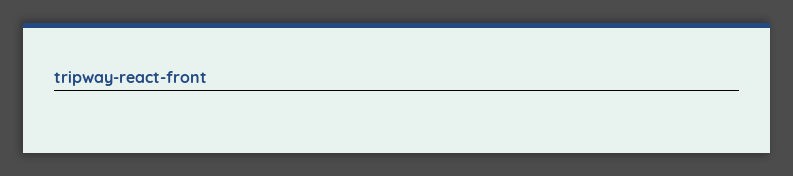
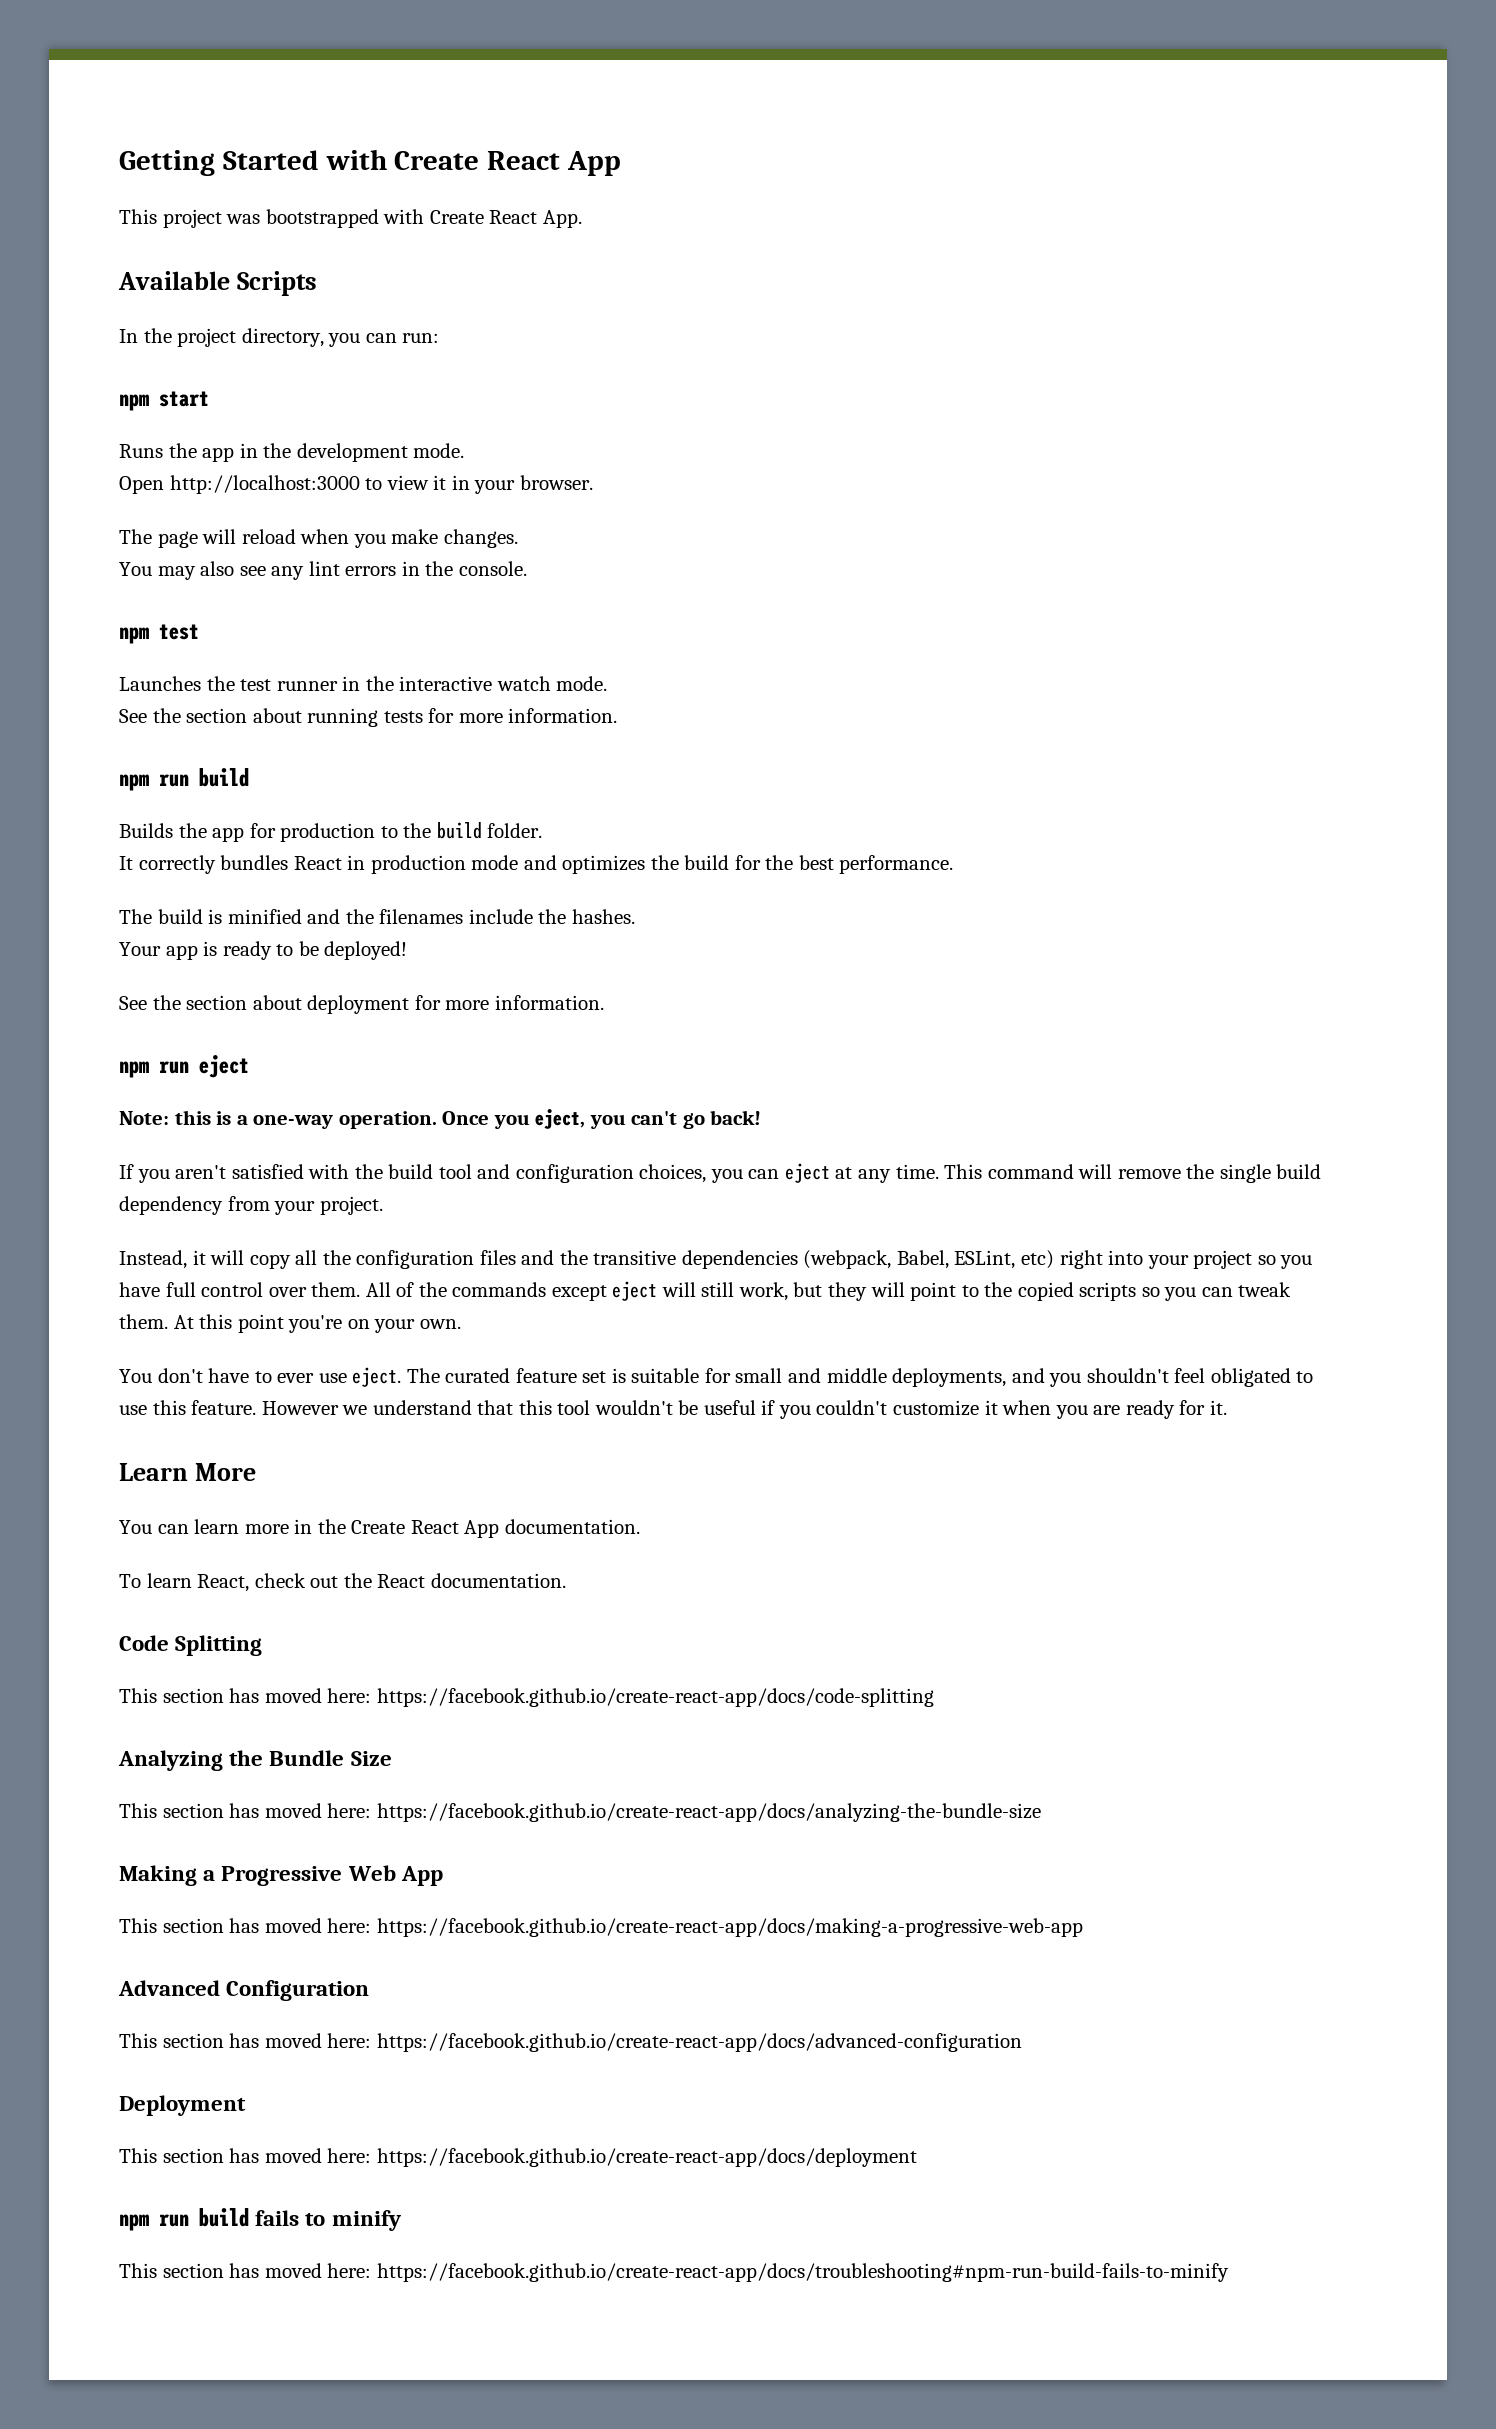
[54,71,207,86] tripway-react-front -> [119,149,622,176] [119,209,582,228] [118,271,317,296] [119,328,440,347] [119,391,209,411] [119,443,465,462] [119,475,593,494] [119,529,518,548] [119,561,527,580] [119,624,199,644] [119,676,608,691] [119,708,618,727] [119,768,249,791] [119,822,543,842] [119,855,954,874] [119,909,635,924] [119,941,408,960] [119,995,604,1014] [119,1055,249,1078] [119,1109,762,1129] [119,1163,1322,1183] [119,1196,383,1215] [119,1250,1313,1269] [119,1281,1292,1301] [119,1314,461,1333] [119,1367,1314,1387] [119,1400,1227,1419] [119,1463,256,1481] [119,1519,640,1538] [119,1573,566,1592] [119,1635,263,1656] [119,1688,934,1707] [118,1750,392,1771] [119,1803,1041,1822] [119,1865,443,1886] [119,1918,1083,1937] [118,1980,370,2001] [119,2033,1022,2052] [119,2095,246,2116] [119,2148,917,2167] [119,2208,401,2231] [119,2263,1229,2282] Getting Started with Create React App // This project was bootstrapped with Create React App. // Available Scripts // In the project directory, you can run: // npm start // Runs the app in the development mode. // Open http://localhost:3000 to view it in your browser. // The page will reload when you make changes. // You may also see any lint errors in the console. // npm test // Launches the test runner in the interactive watch mode. // See the section about running tests for more information. // npm run build // Builds the app for production to the build folder. // It correctly bundles React in production mode and optimizes the build for the best performance. // The build is minified and the filenames include the hashes. // Your app is ready to be deployed! // See the section about deployment for more information. // npm run eject // Note: this is a one-way operation. Once you eject, you can't go back! // If you aren't satisfied with the build tool and configuration choices, you can eject at any time. This command will remove the single build dependency from your project. // Instead, it will copy all the configuration files and the transitive dependencies (webpack, Babel, ESLint, etc) right into your project so you have full control over them. All of the commands except eject will still work, but they will point to the copied scripts so you can tweak them. At this point you're on your own. // You don't have to ever use eject. The curated feature set is suitable for small and middle deployments, and you shouldn't feel obligated to use this feature. However we understand that this tool wouldn't be useful if you couldn't customize it when you are ready for it. // Learn More // You can learn more in the Create React App documentation. // To learn React, check out the React documentation. // Code Splitting // This section has moved here: https://facebook.github.io/create-react-app/docs/code-splitting // Analyzing the Bundle Size // This section has moved here: https://facebook.github.io/create-react-app/docs/analyzing-the-bundle-size // Making a Progressive Web App // This section has moved here: https://facebook.github.io/create-react-app/docs/making-a-progressive-web-app // Advanced Configuration // This section has moved here: https://facebook.github.io/create-react-app/docs/advanced-configuration // Deployment // This section has moved here: https://facebook.github.io/create-react-app/docs/deployment // npm run build fails to minify // This section has moved here: https://facebook.github.io/create-react-app/docs/troubleshooting#npm-run-build-fails-to-minify

